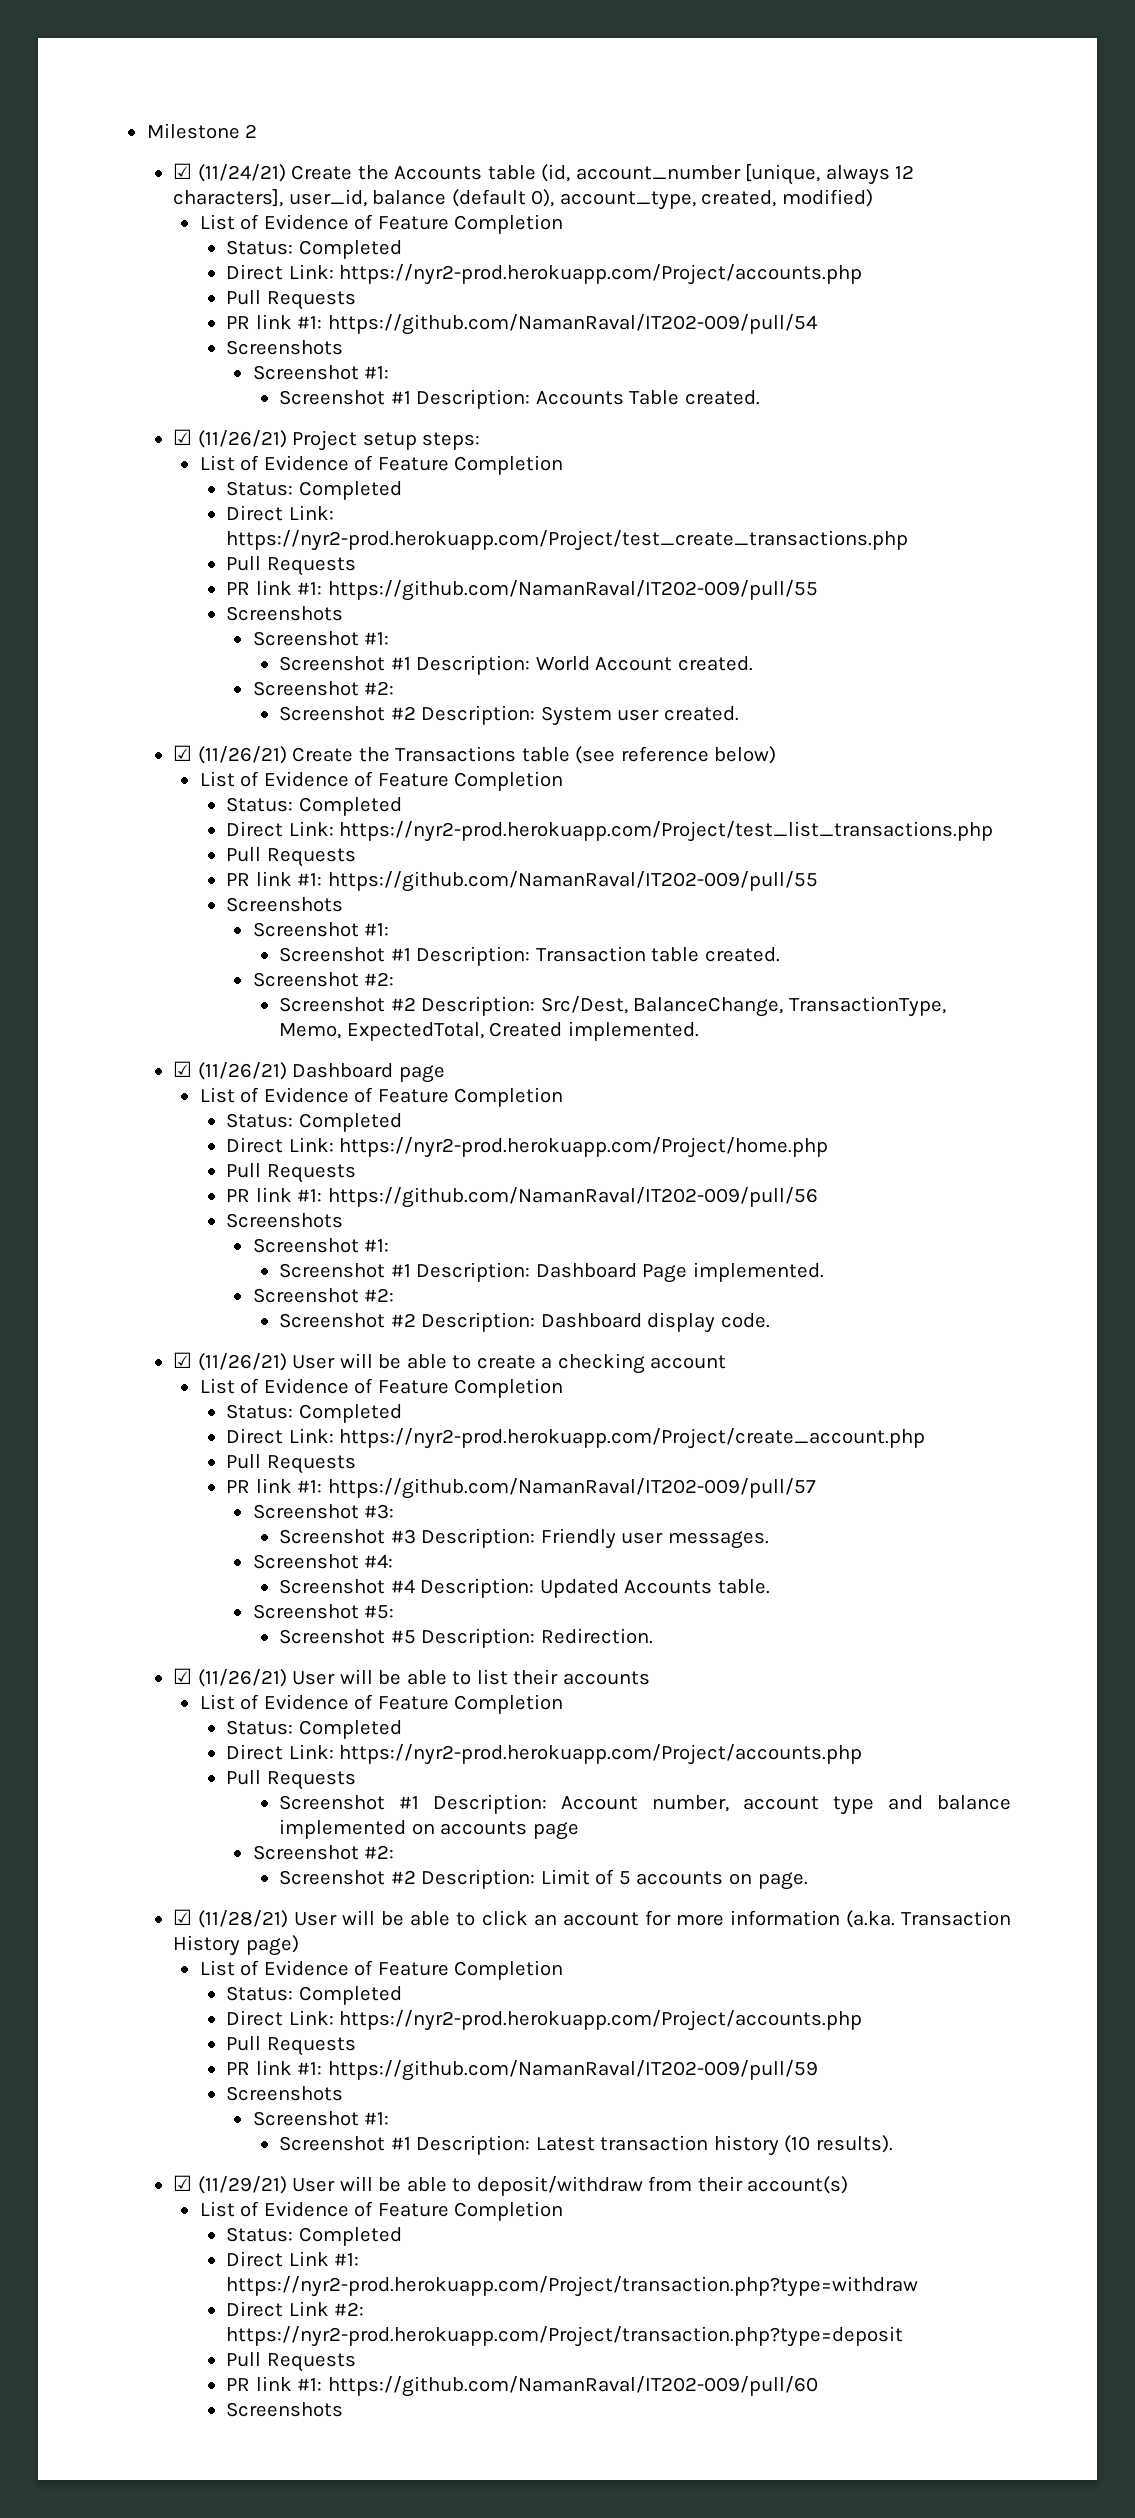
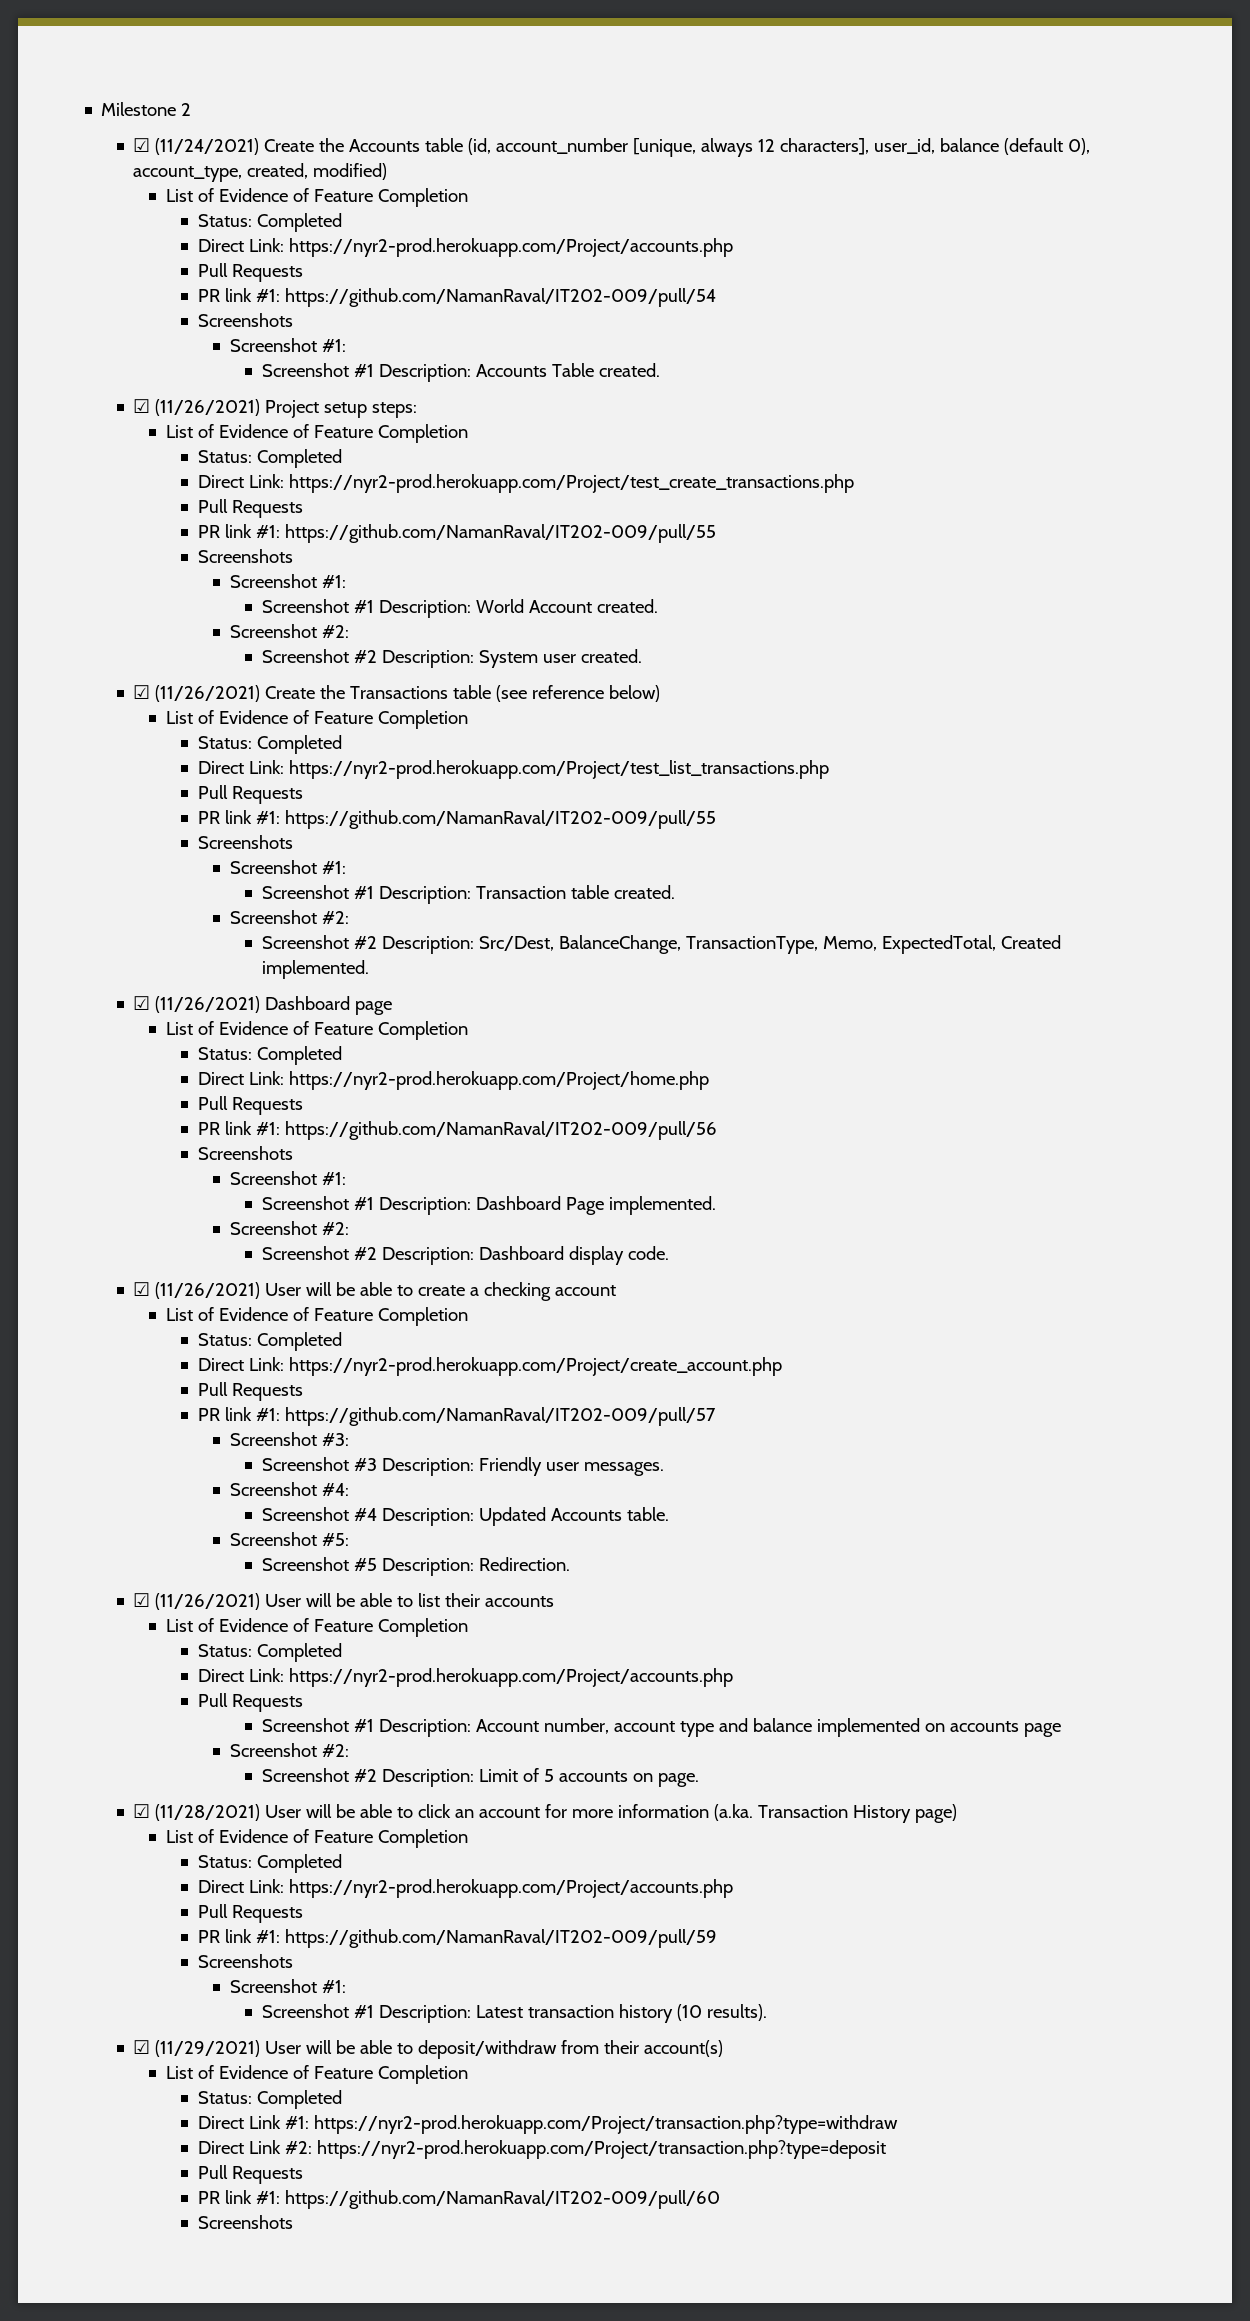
[197,164,286,182] (11/24/21) -> [155,138,260,155] (11/24/2021)
[197,430,287,448] (11/26/21) -> [155,399,261,416] (11/26/2021)
[197,746,287,764] (11/26/21) -> [155,685,261,702] (11/26/2021)
[197,1062,287,1080] (11/26/21) -> [155,996,261,1013] (11/26/2021)
[197,1353,287,1371] (11/26/21) -> [155,1282,261,1299] (11/26/2021)
[197,1669,287,1687] (11/26/21) -> [155,1593,261,1610] (11/26/2021)
[198,1910,289,1928] (11/28/21) -> [155,1804,261,1821] (11/28/2021)
[197,2176,287,2194] (11/29/21) -> [155,2040,261,2057] (11/29/2021)

